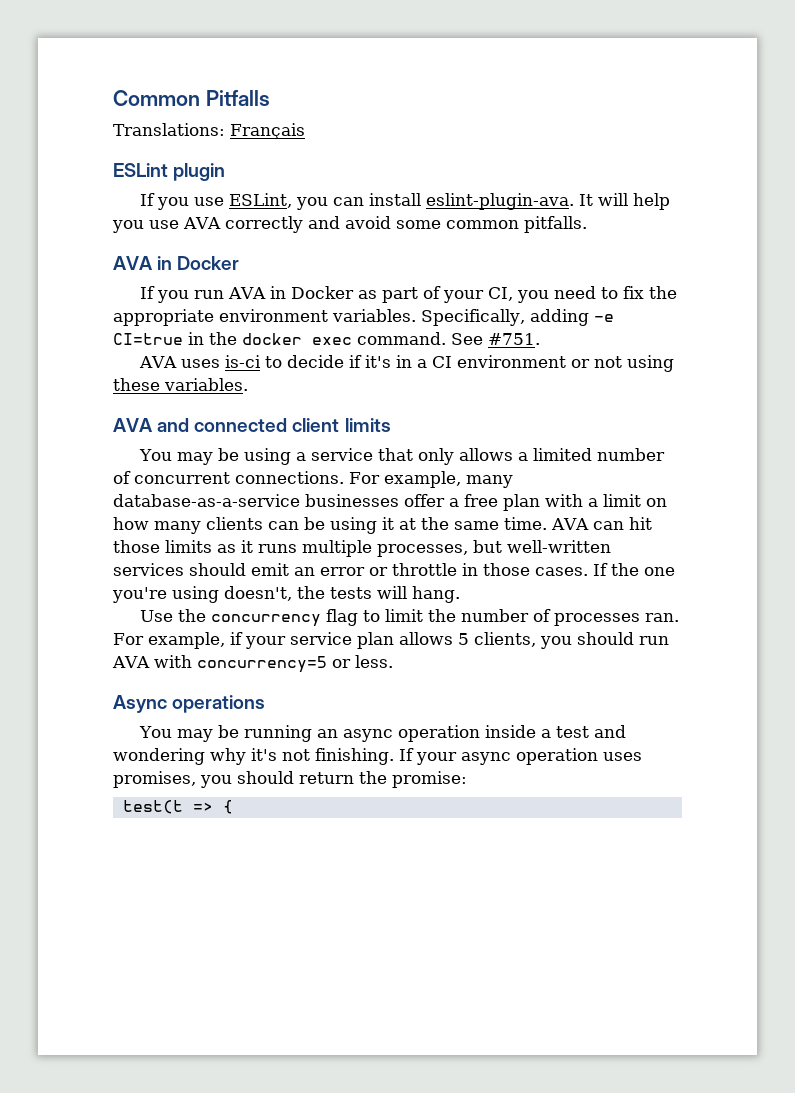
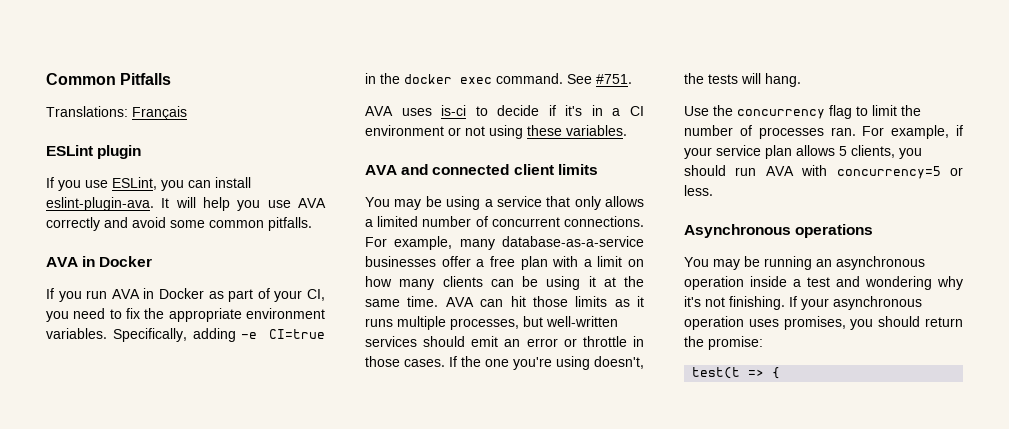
[113,695,167,713] Async -> [684,224,791,238] Asynchronous
[342,729,393,742] async -> [836,256,925,270] asynchronous
[461,752,511,765] async -> [833,296,922,310] asynchronous

